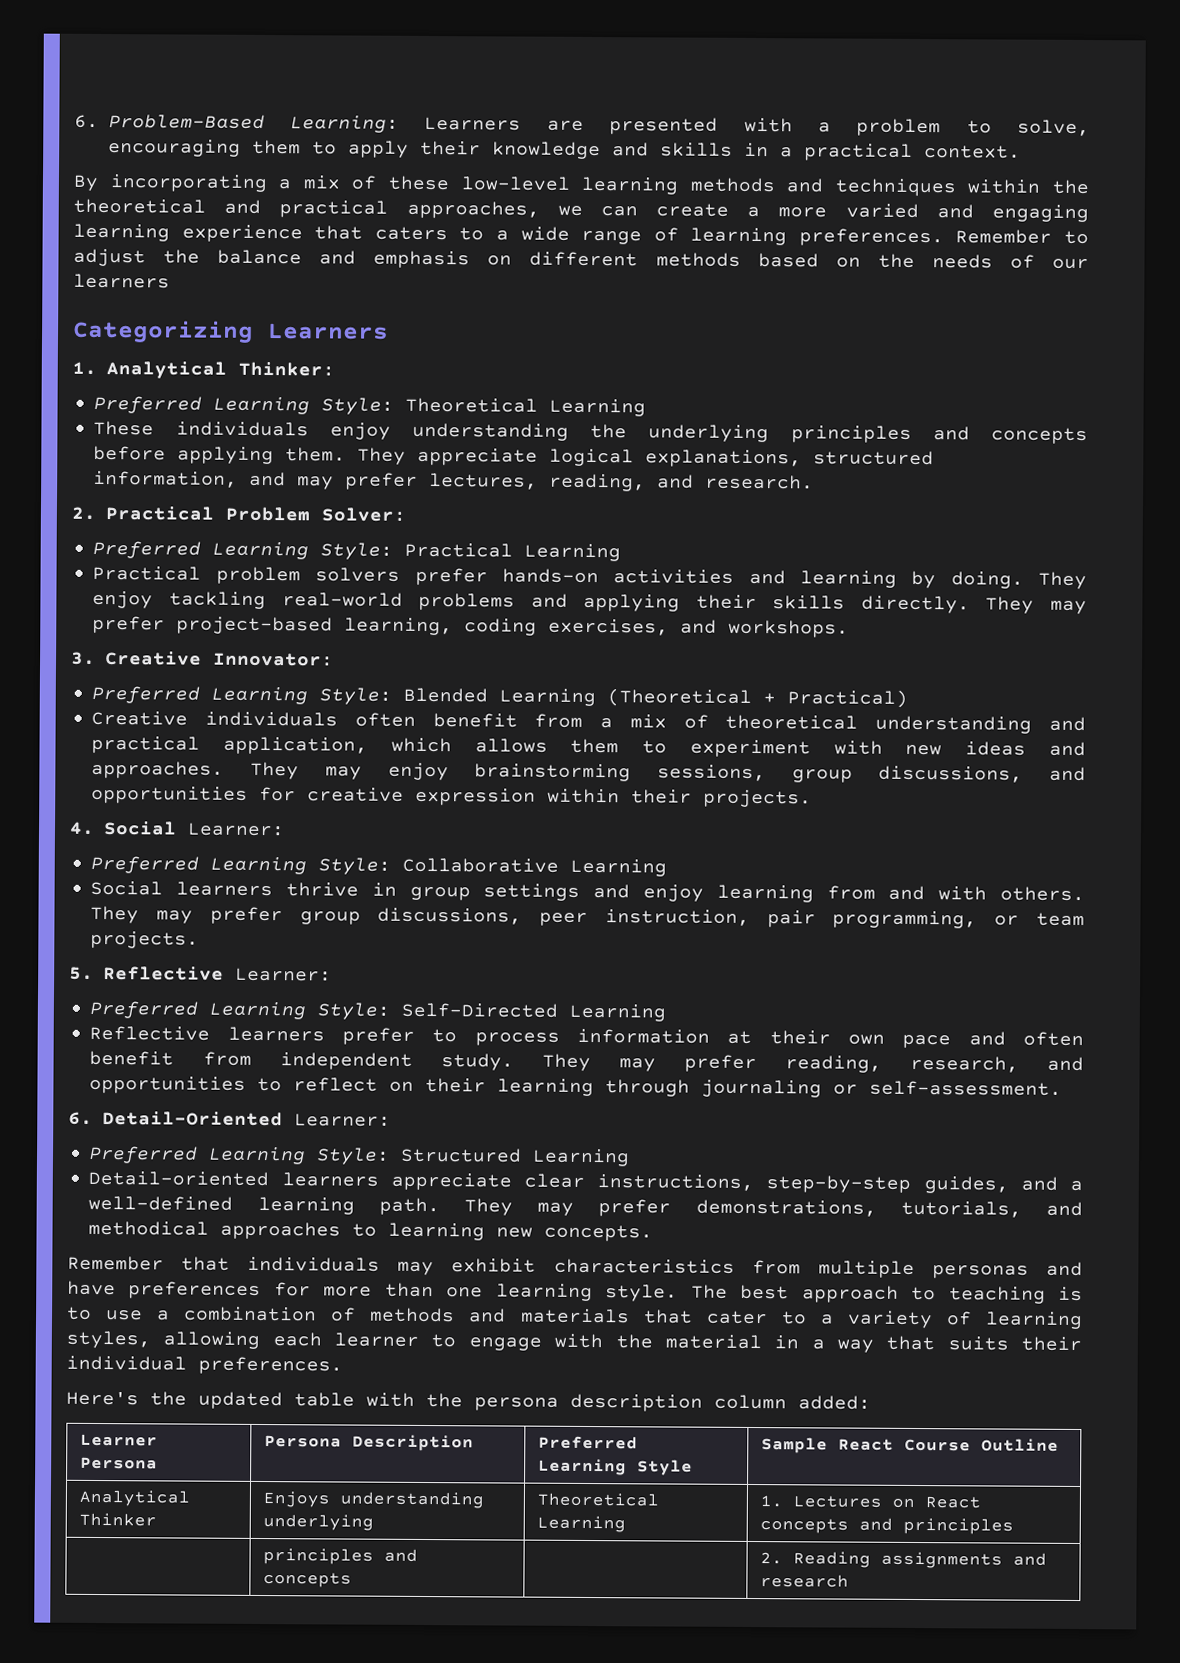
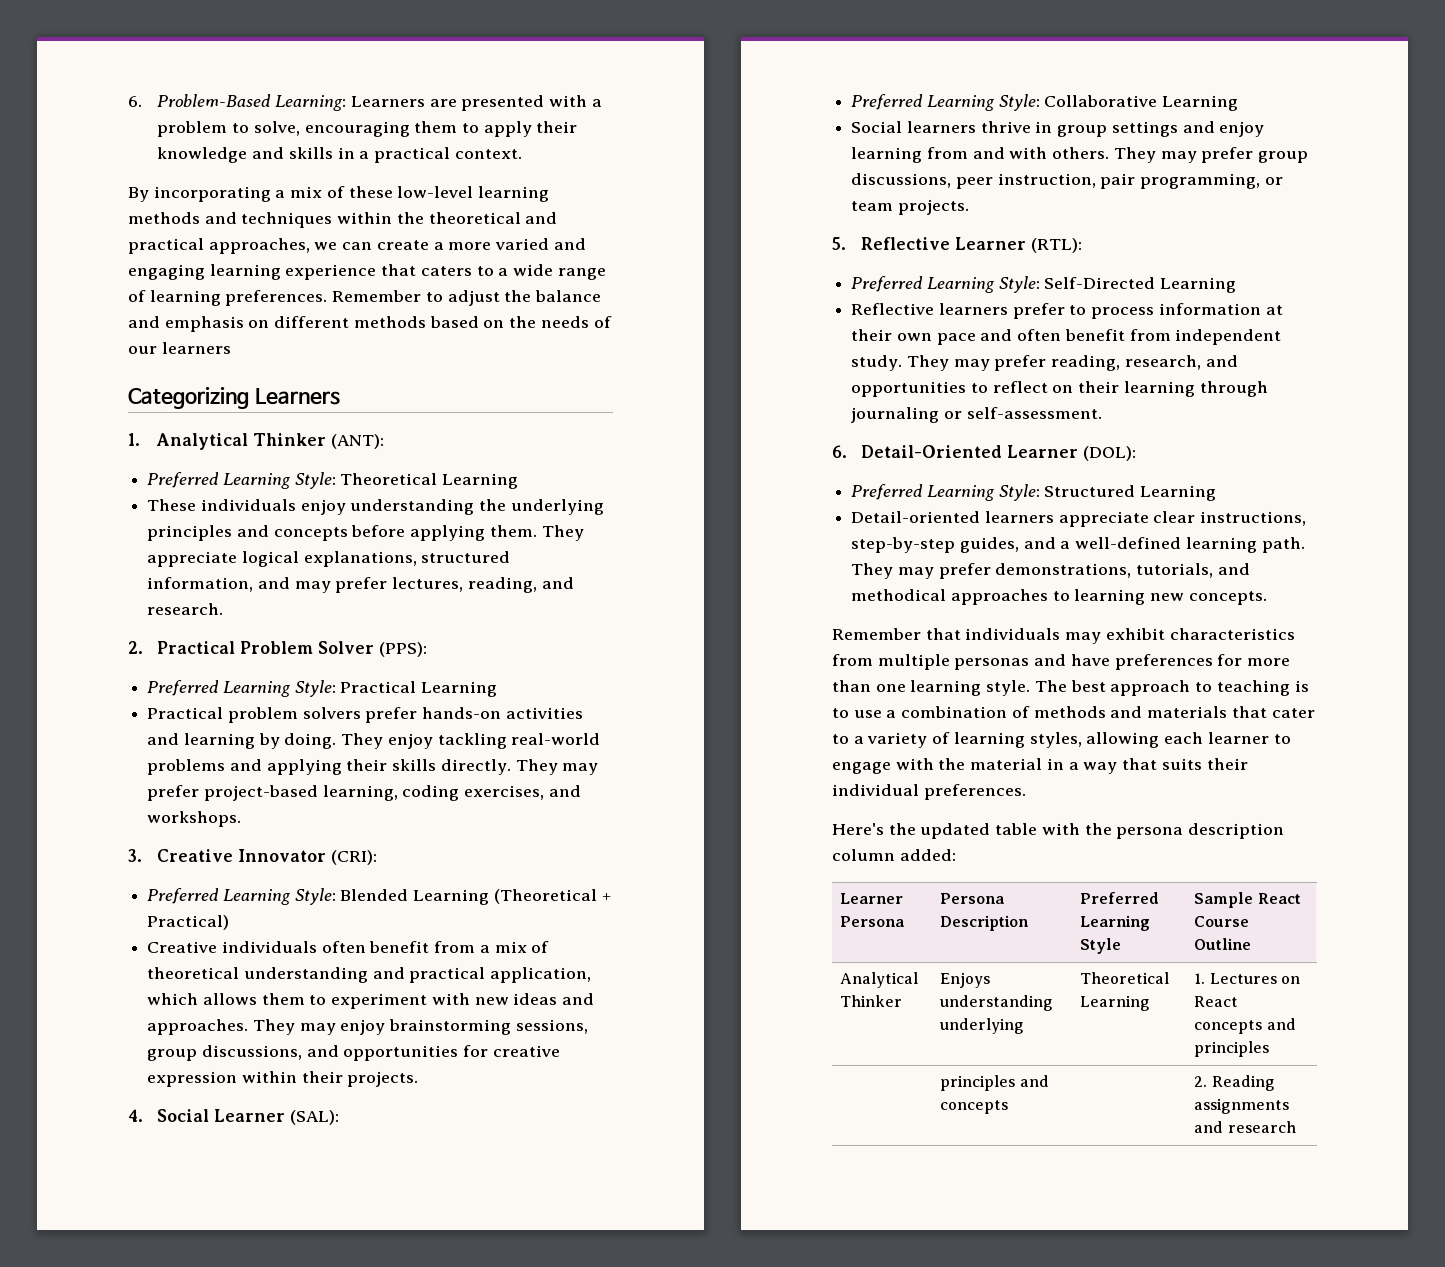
[237,361,335,377] Thinker: -> [253,433,384,449] Thinker (ANT):
[320,507,406,522] Solver: -> [317,641,427,657] Solver (PPS):
[212,652,334,667] Innovator: -> [238,849,377,865] Innovator (CRI):
[186,822,285,837] Learner: -> [214,1109,339,1125] Learner (SAL):
[234,967,332,982] Learner: -> [955,237,1082,253] Learner (RTL):
[293,1113,391,1127] Learner: -> [1007,445,1136,461] Learner (DOL):

